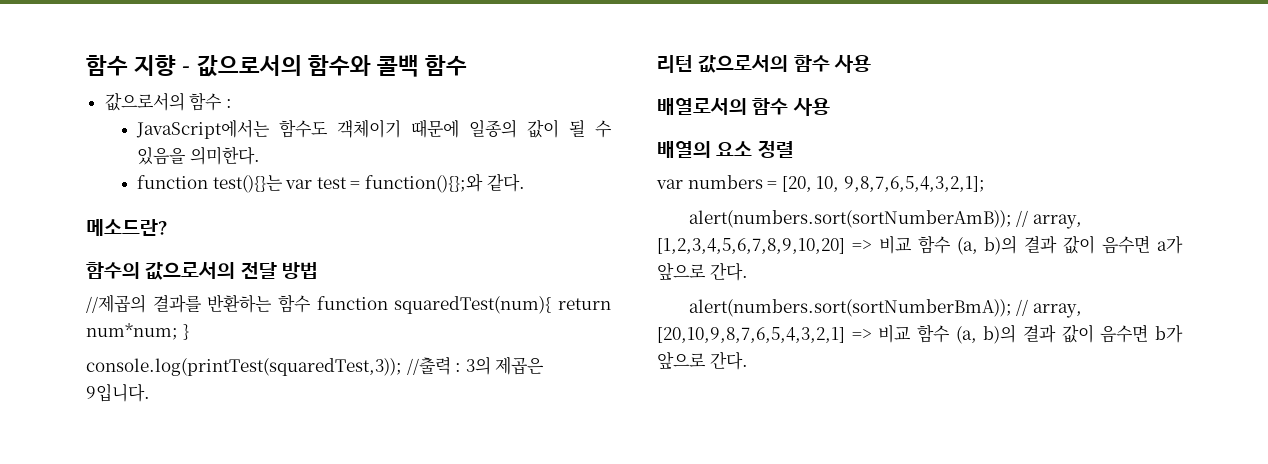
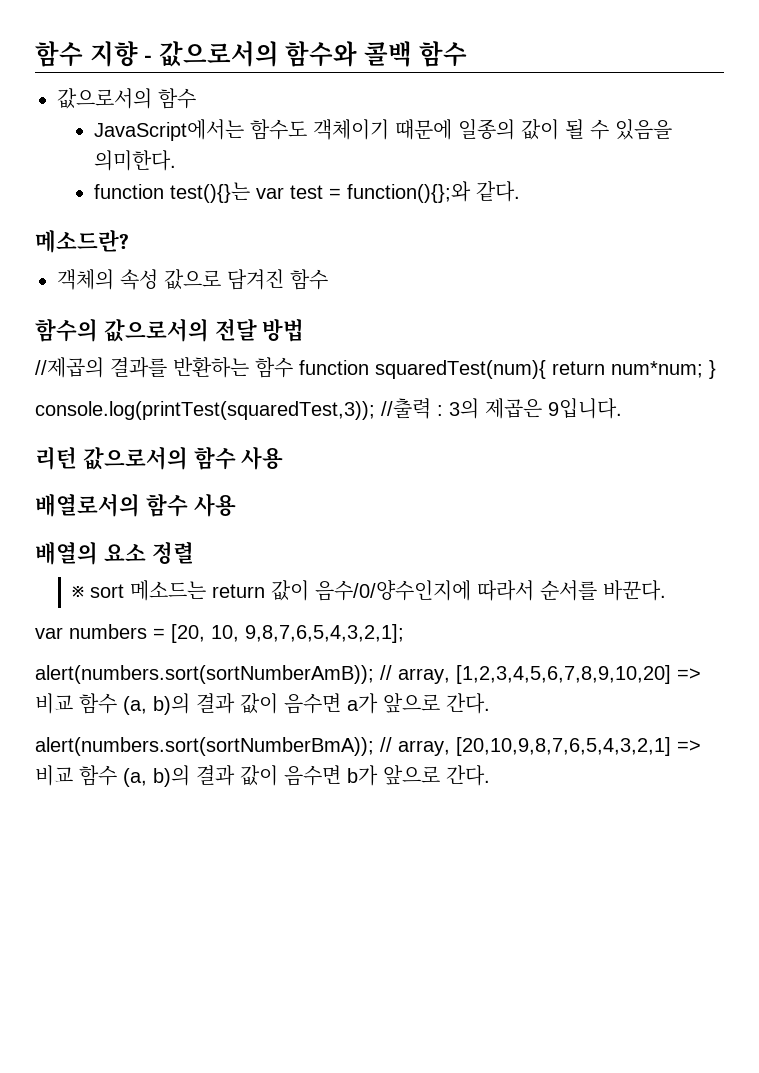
[225,99,232,108] : -> (196, 98) none
(167, 227) none -> [57,269,328,290] // 객체의 속성 값으로 담겨진 함수
(794, 149) none -> [72,580,667,601] // ※ sort 메소드는 return 값이 음수/0/양수인지에 따라서 순서를 바꾼다.

